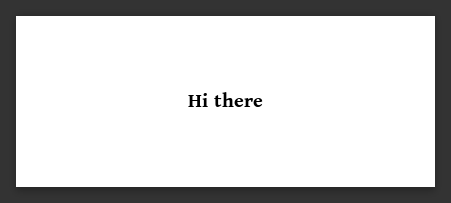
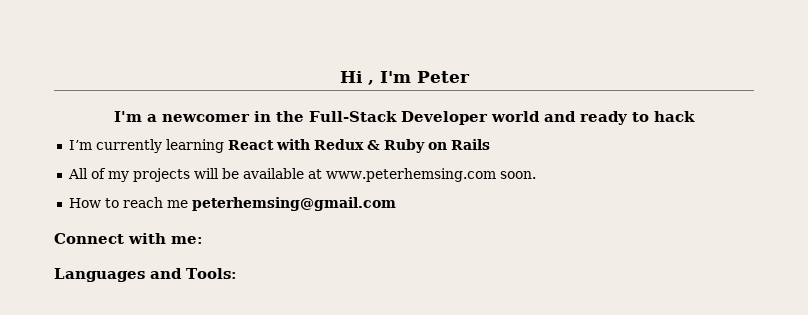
[213,92,263,107] there -> [367,71,470,85] [114,111,695,125] [68,139,490,153] [67,168,536,182] [68,197,396,211] [54,233,203,244] [54,268,237,282] , I'm Peter // I'm a newcomer in the Full-Stack Developer world and ready to hack // I’m currently learning React with Redux & Ruby on Rails // All of my projects will be available at www.peterhemsing.com soon. // How to reach me peterhemsing@gmail.com // Connect with me: // Languages and Tools:

